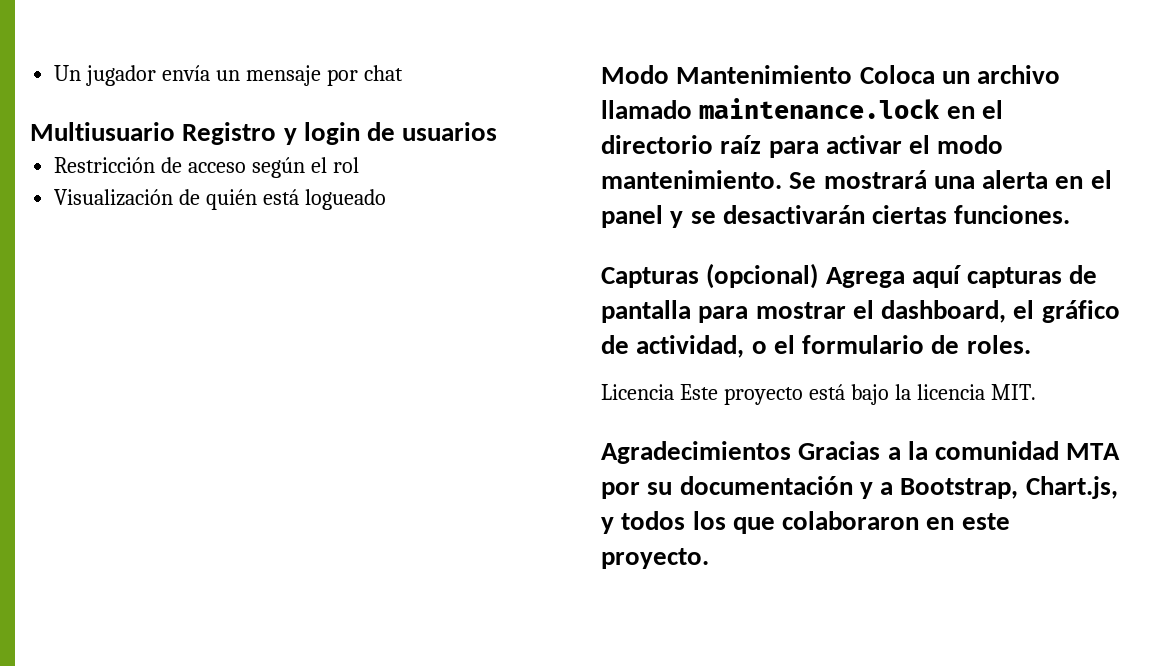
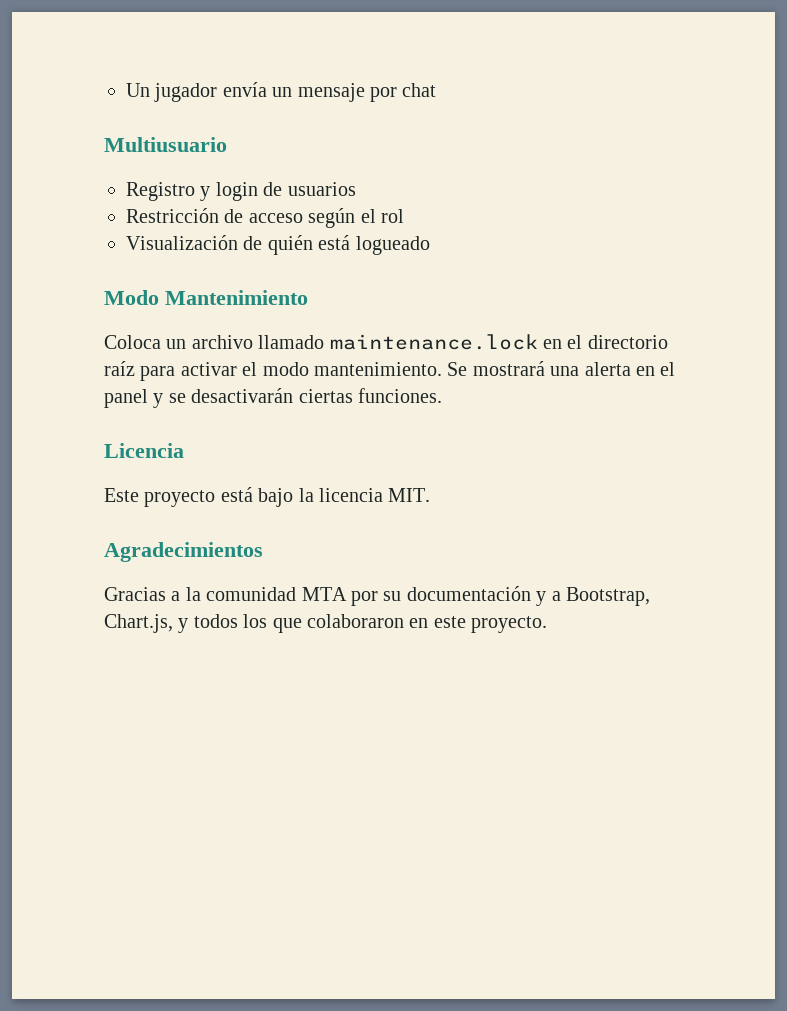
(175, 131) none -> (227, 144) //
(853, 74) none -> (308, 297) //
[601,263,1098,289] [601,300,1120,323] [601,335,1031,358] [601,384,674,400] Capturas (opcional) Agrega aquí capturas de pantalla para mostrar el dashboard, el gráfico de actividad, o el formulario de roles. // Licencia -> [104,443,184,458] Licencia //
(791, 452) none -> (263, 552) //

